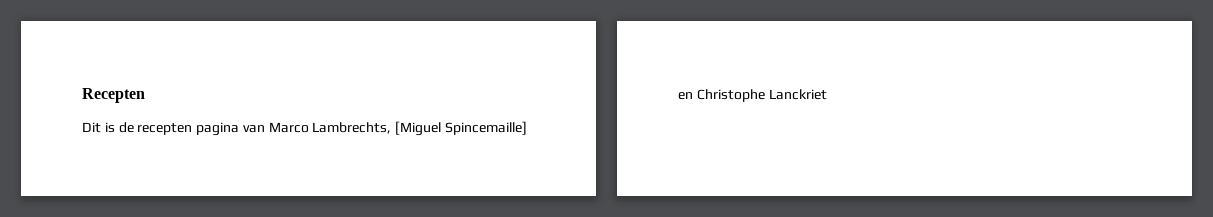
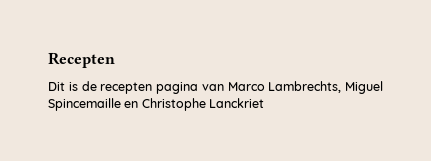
[395,121,528,136] [Miguel Spincemaille] -> [345,81,383,94] [48,98,121,111] Miguel Spincemaille

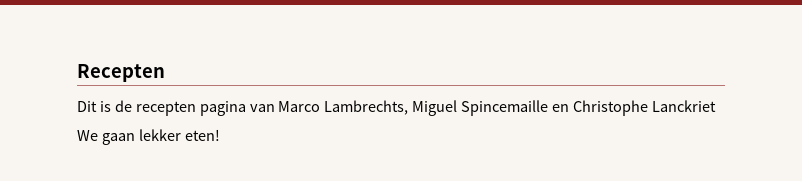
(265, 103) none -> [77,129,220,145] // We gaan lekker eten!

